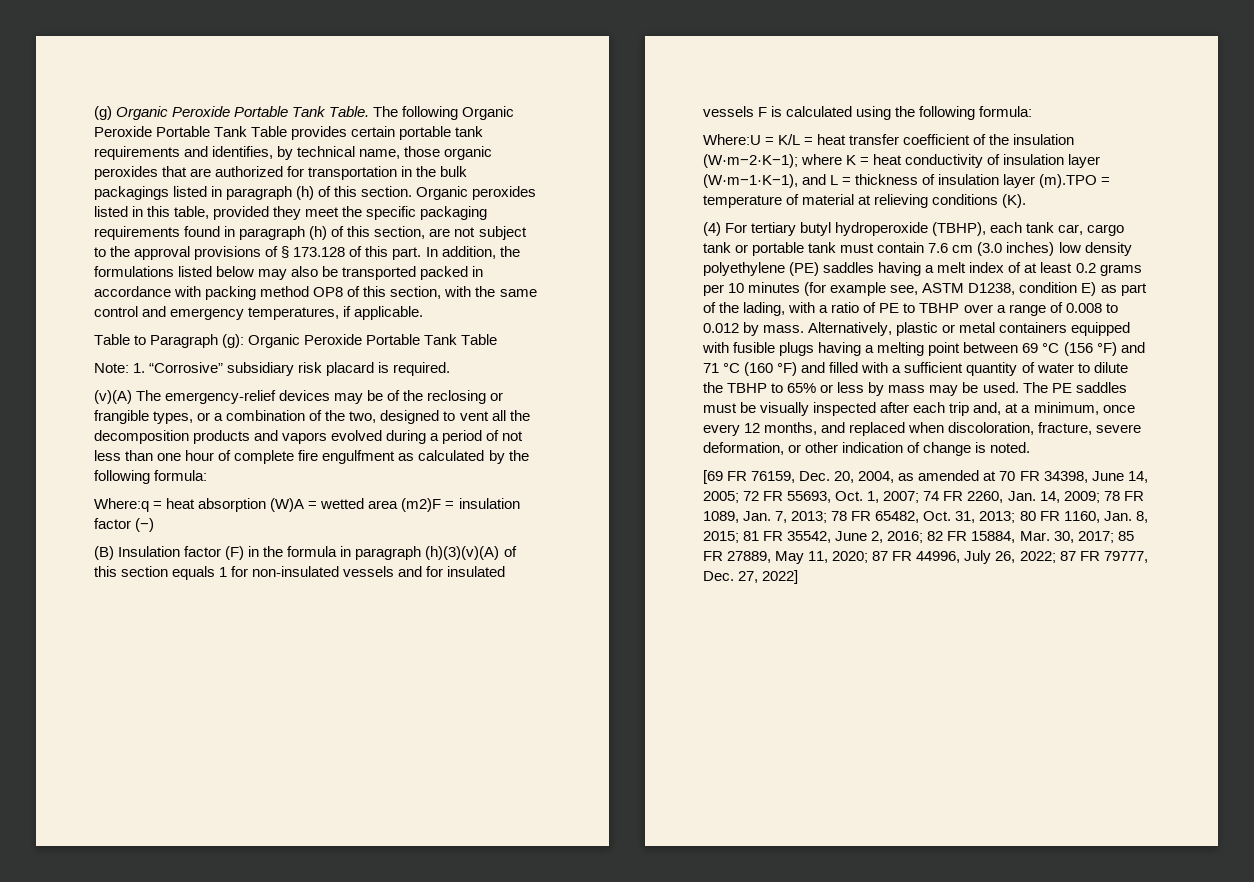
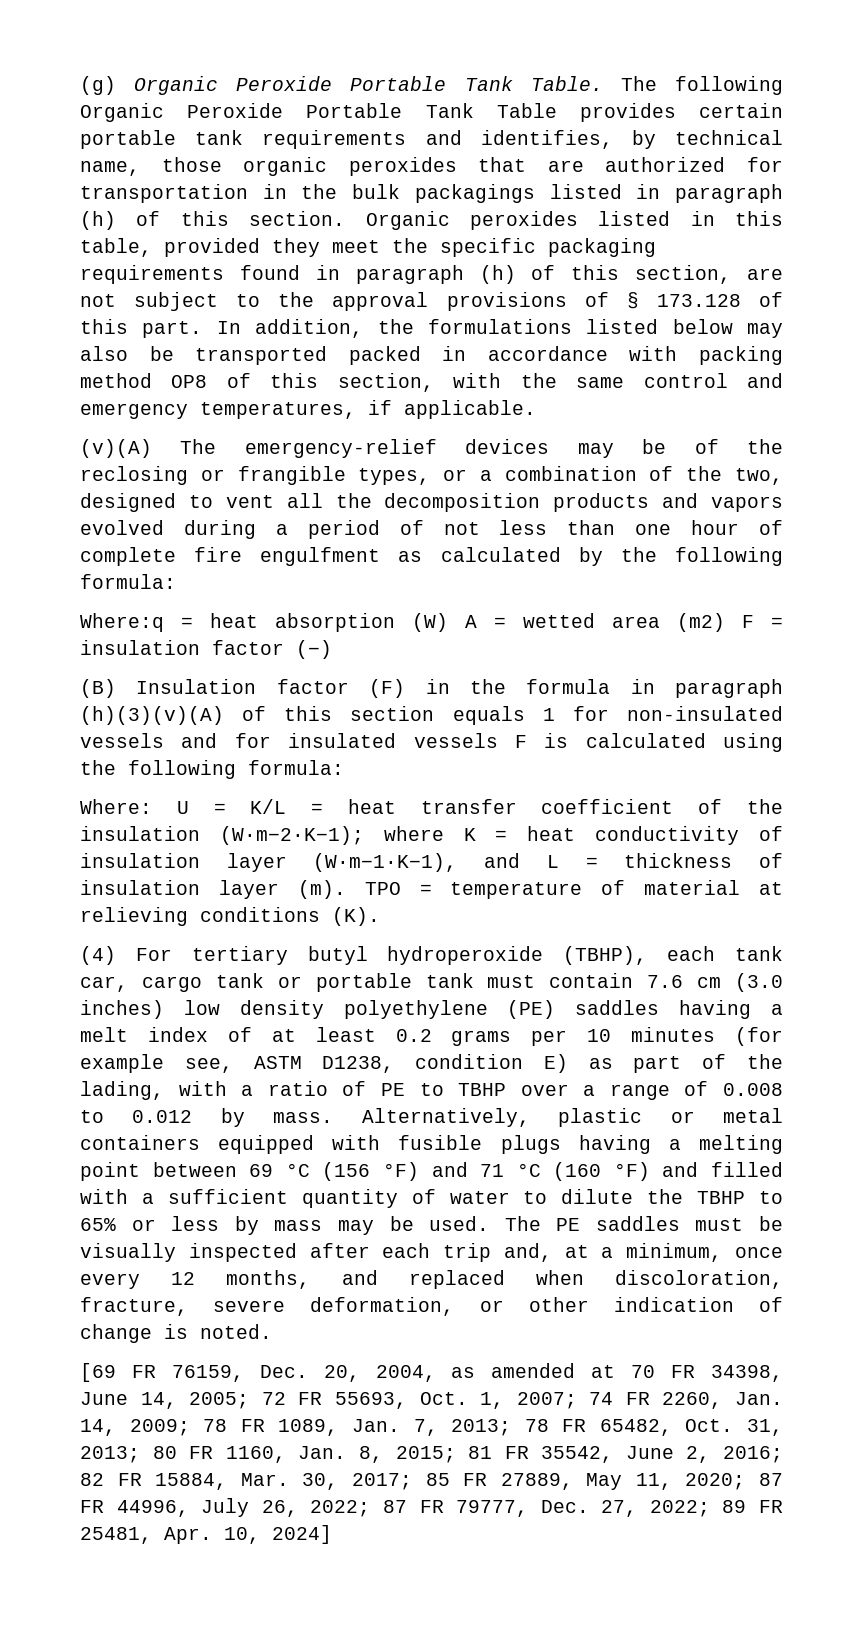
[94,334,498,348] [94,362,451,376] // Table to Paragraph (g): Organic Peroxide Portable Tank Table // Note: 1. “Corrosive” subsidiary risk placard is required. -> (536, 409) none
[270,498,305,512] (W)A -> [412,613,477,632] (W) A
[401,498,442,512] (m2)F -> [677,613,754,632] (m2) F
[703,134,761,145] Where:U -> [80,799,189,814] Where: U
[1039,174,1098,188] (m).TPO -> [297,880,401,899] (m). TPO
[762,570,799,584] 2022] -> [649,1500,784,1517] [80,1525,332,1544] 2022; 89 FR 25481, Apr. 10, 2024]

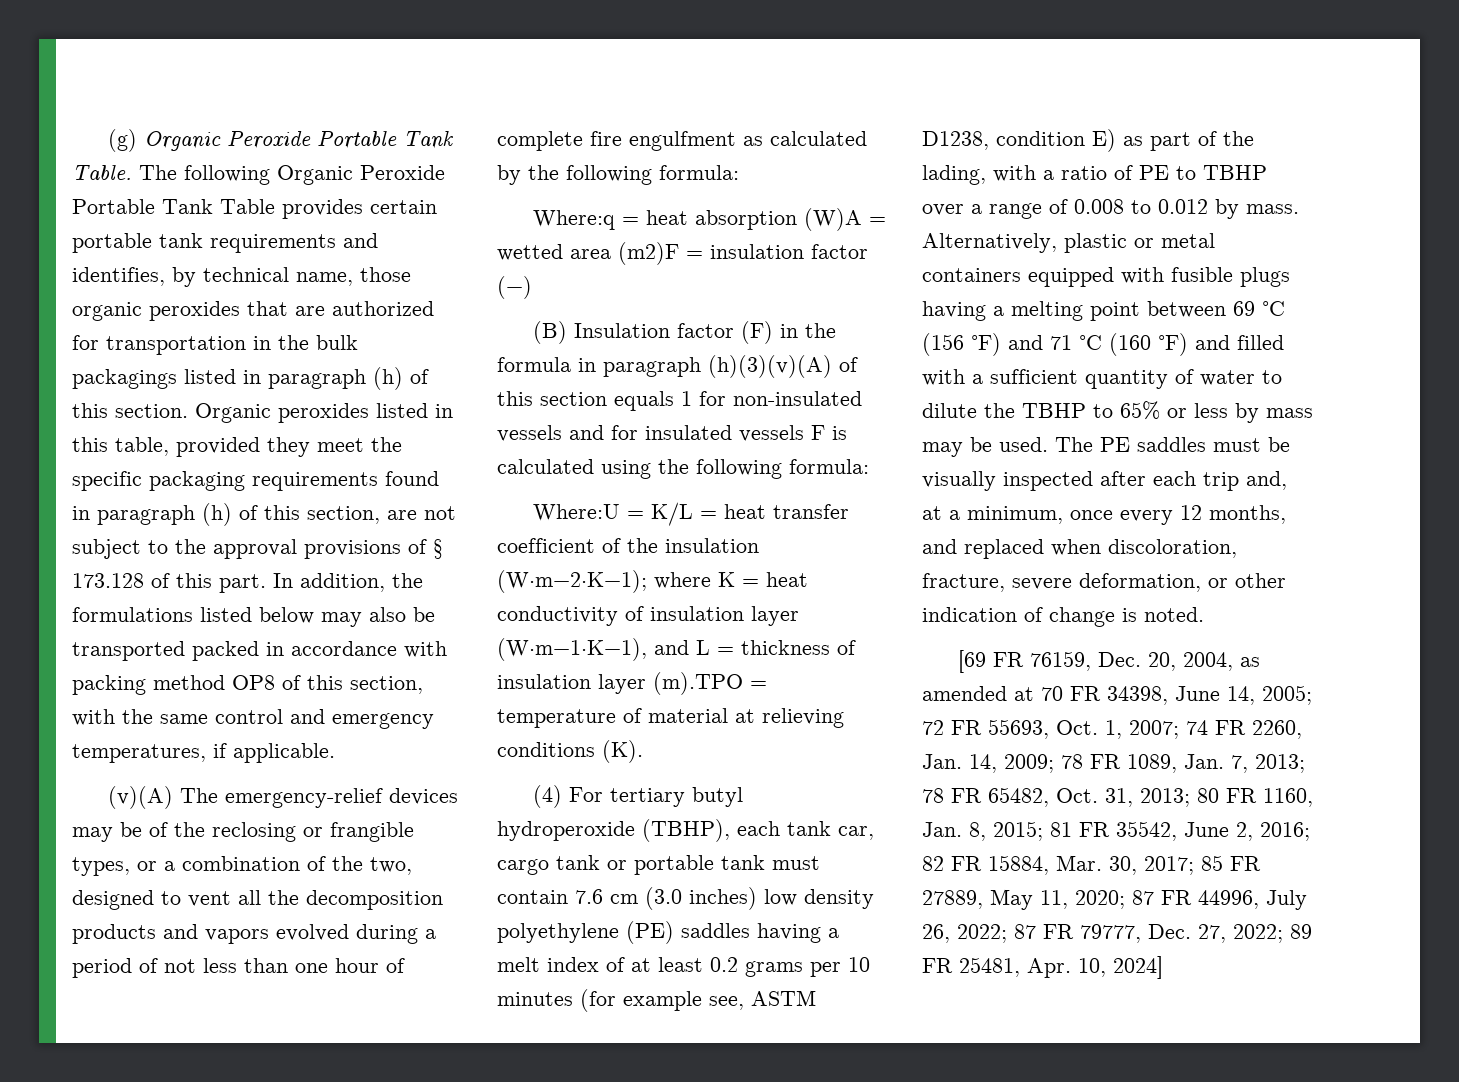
[412,613,477,632] (W) A -> [804,208,863,231] (W)A
[677,613,754,632] (m2) F -> [618,242,679,265] (m2)F
[80,799,189,814] Where: U -> [533,504,621,521] Where:U
[297,880,401,899] (m). TPO -> [653,672,743,695] (m).TPO

